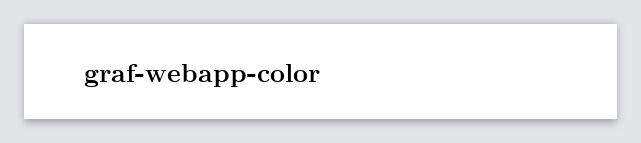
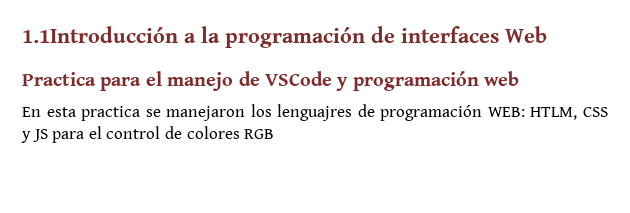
[84,64,320,87] graf-webapp-color -> [22,26,547,48] [22,71,520,91] [22,104,608,121] [21,126,275,143] 1.1Introducción a la programación de interfaces Web // Practica para el manejo de VSCode y programación web // En esta practica se manejaron los lenguajres de programación WEB: HTLM, CSS y JS para el control de colores RGB

